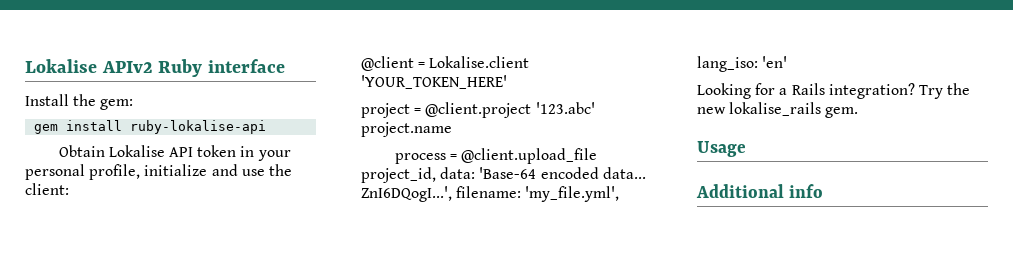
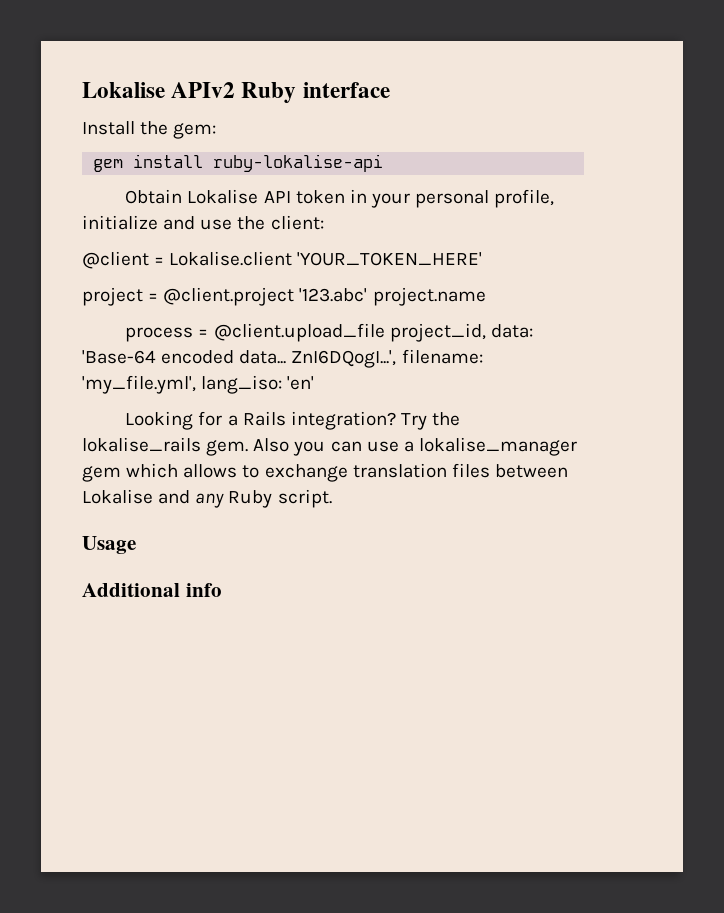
[697,107,726,114] new -> (461, 419) none
(859, 112) none -> [253,437,577,456] [82,463,568,482] [82,489,332,508] Also you can use a lokalise_manager gem which allows to exchange translation files between Lokalise and any Ruby script.

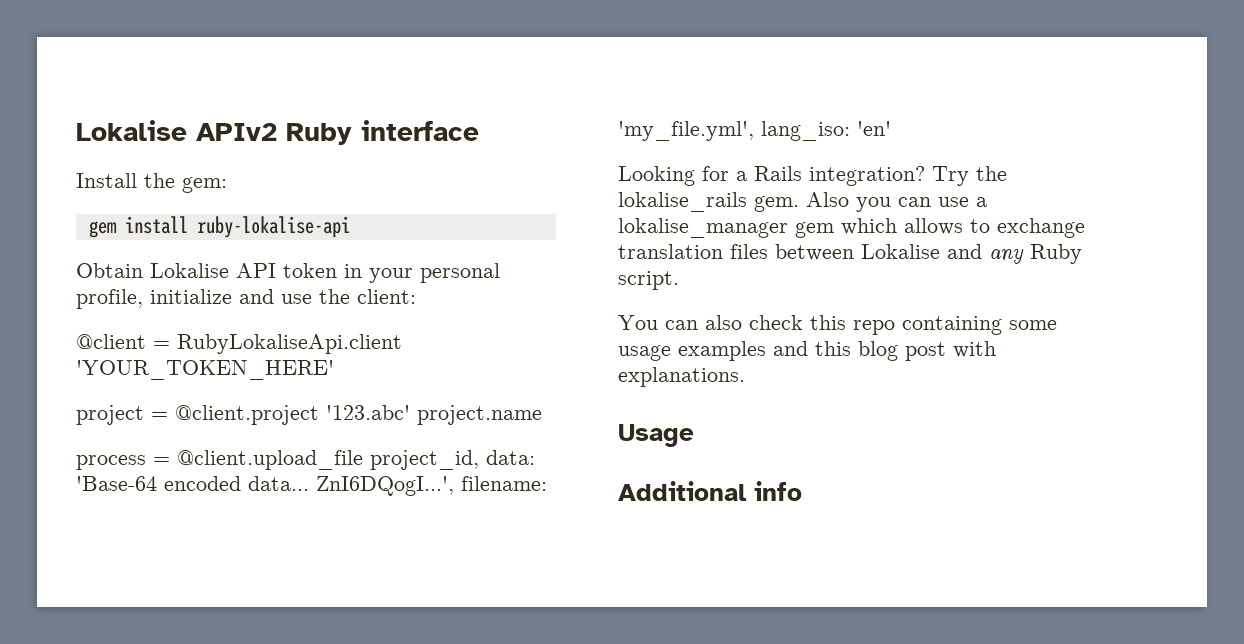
[169,251,293,266] Lokalise.client -> [177,334,402,354] RubyLokaliseApi.client
(332, 498) none -> [618,315,1057,335] [618,341,996,361] [618,367,745,387] // You can also check this repo containing some usage examples and this blog post with explanations.

